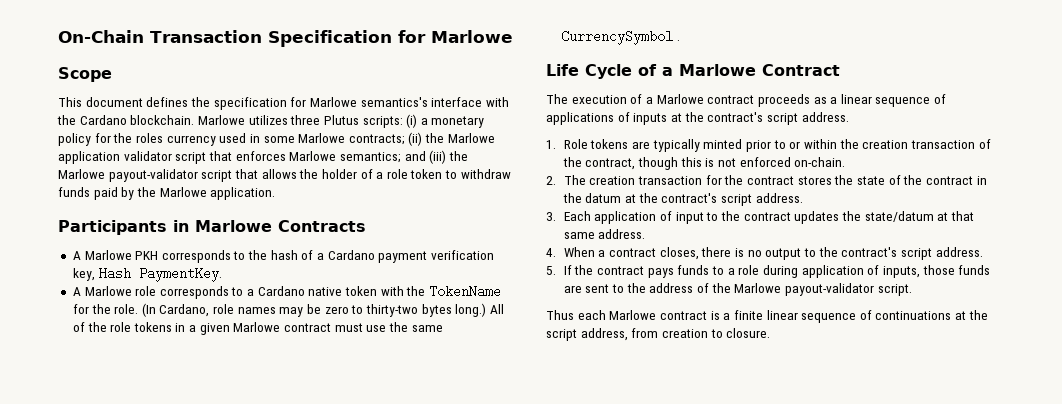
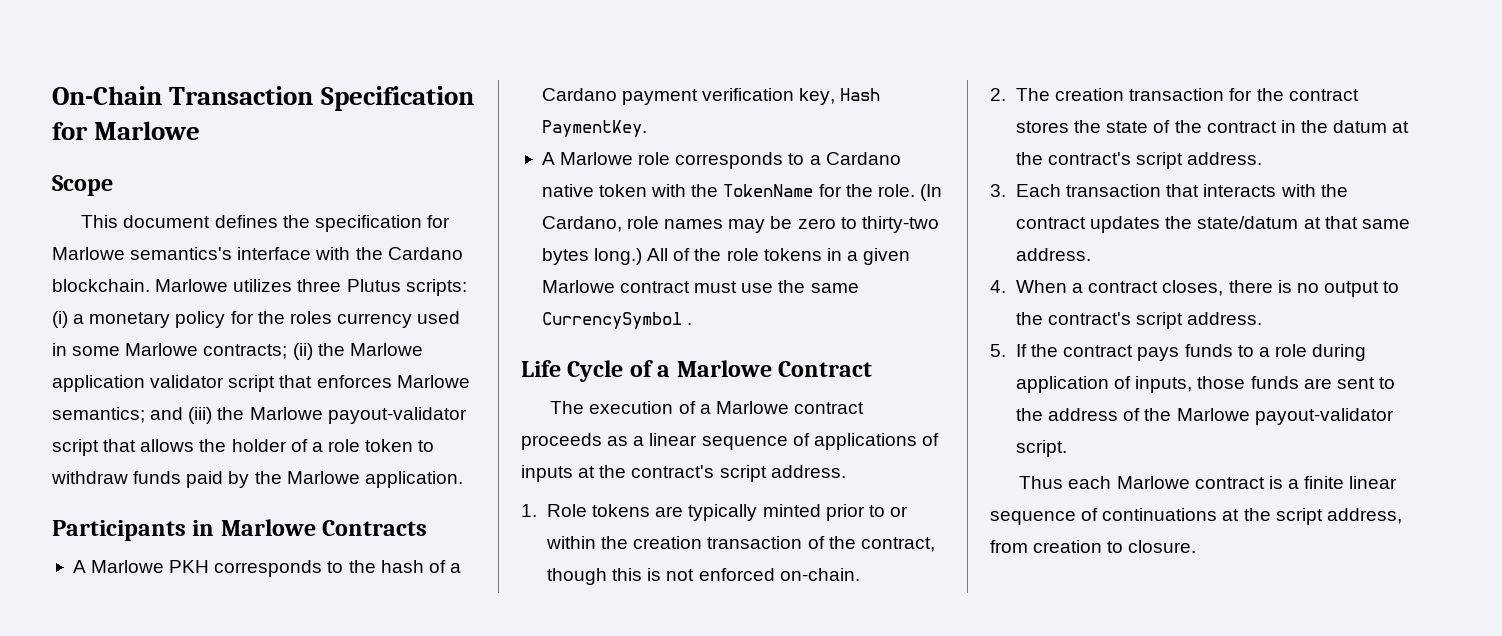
[594,211,719,224] application of input to -> [1066,184,1316,197] transaction that interacts with

